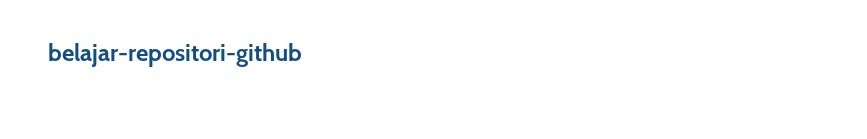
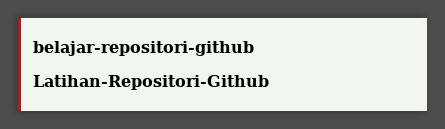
(302, 55) none -> [33,75,269,90] // Latihan-Repositori-Github

